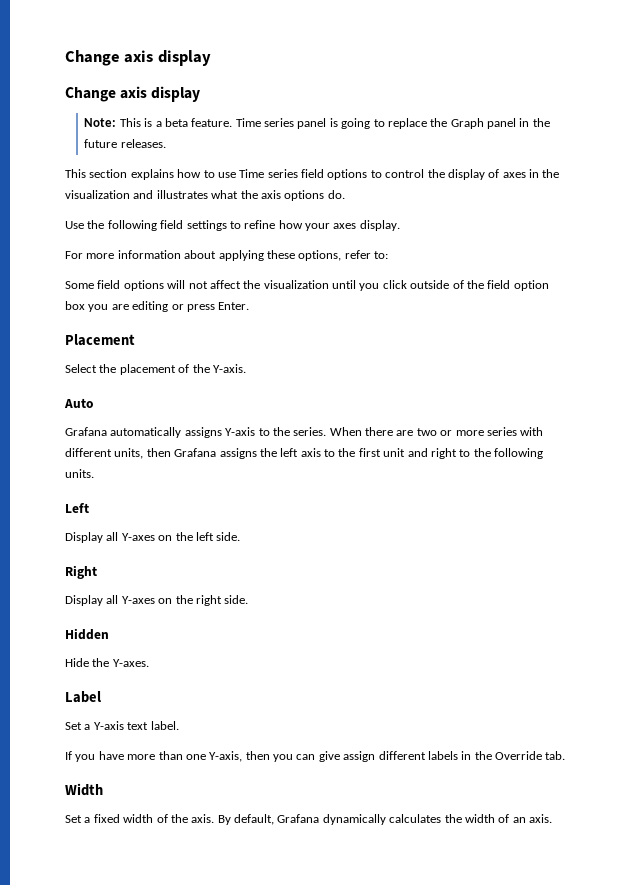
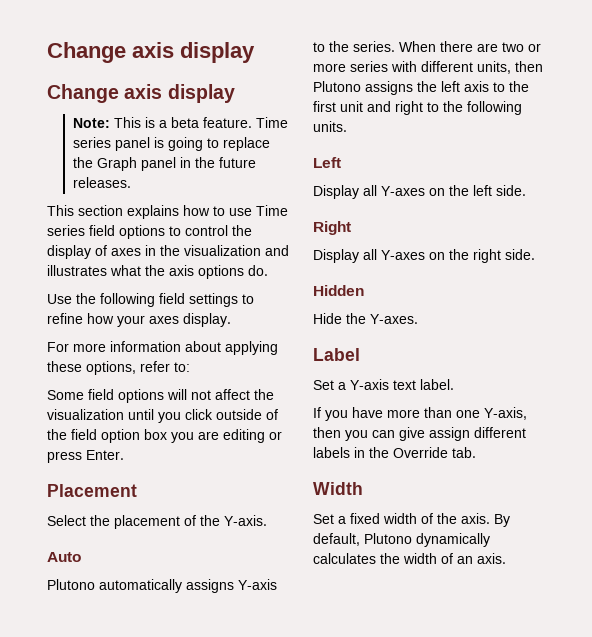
[65,427,107,436] Grafana -> [47,579,95,590] Plutono
[174,448,217,457] Grafana -> [313,81,361,92] Plutono
[277,814,320,823] Grafana -> [364,533,412,544] Plutono

